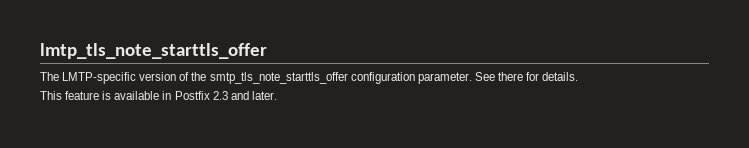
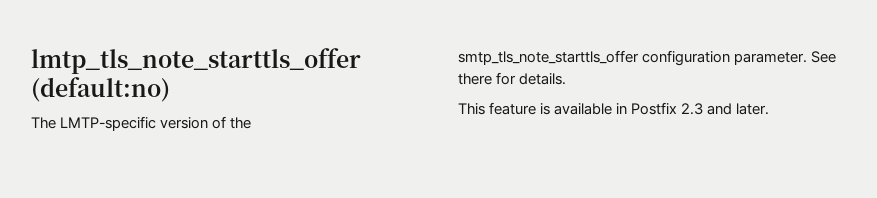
(267, 51) none -> [31,77,170,102] (default:no)

